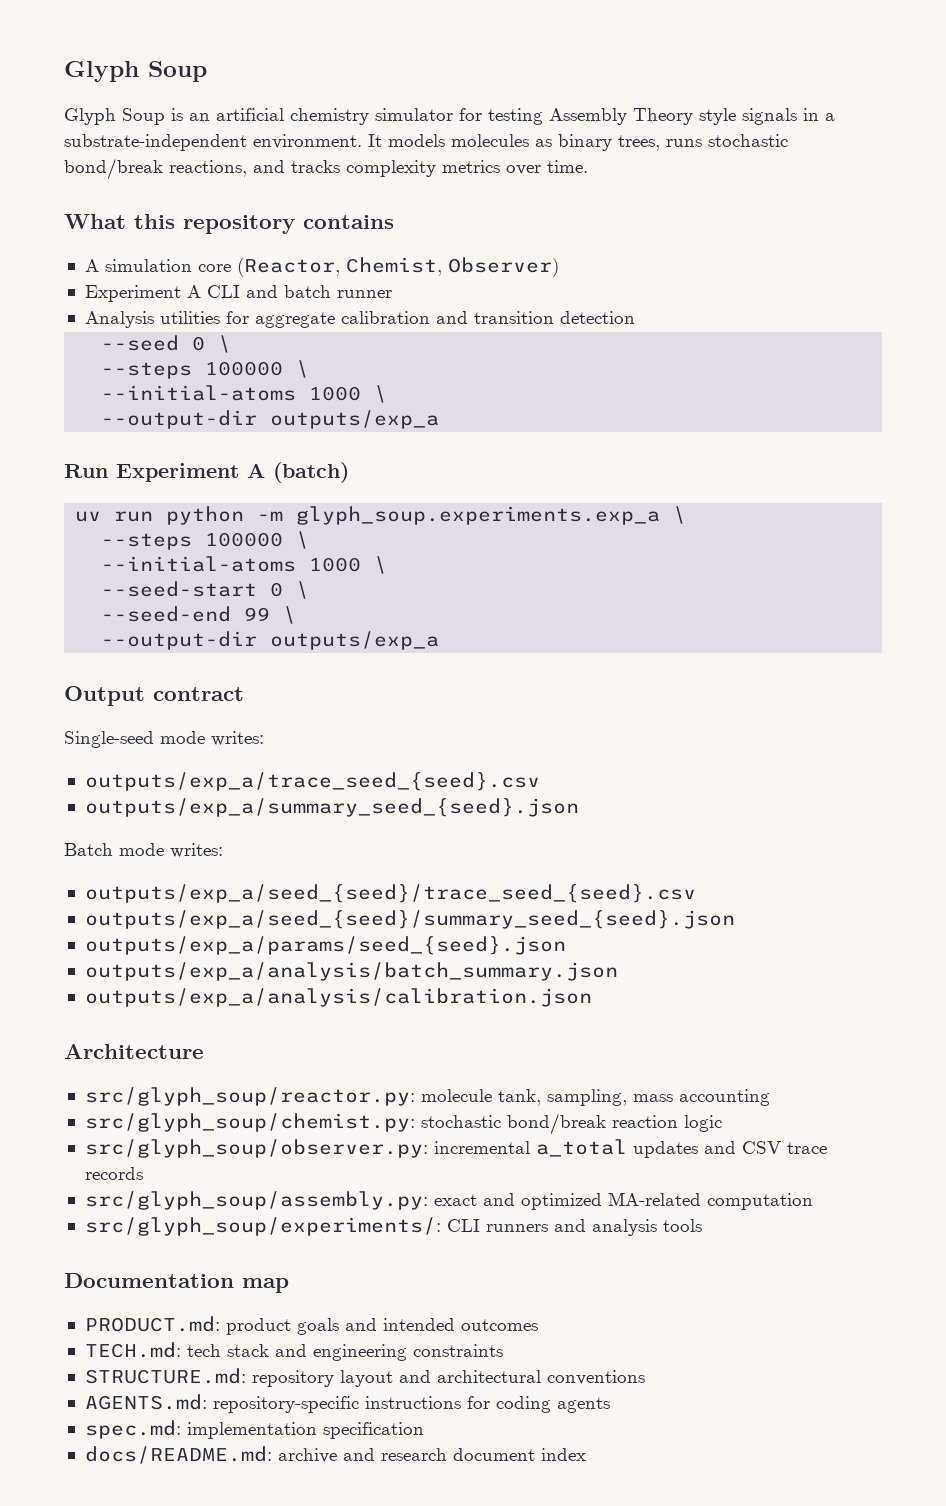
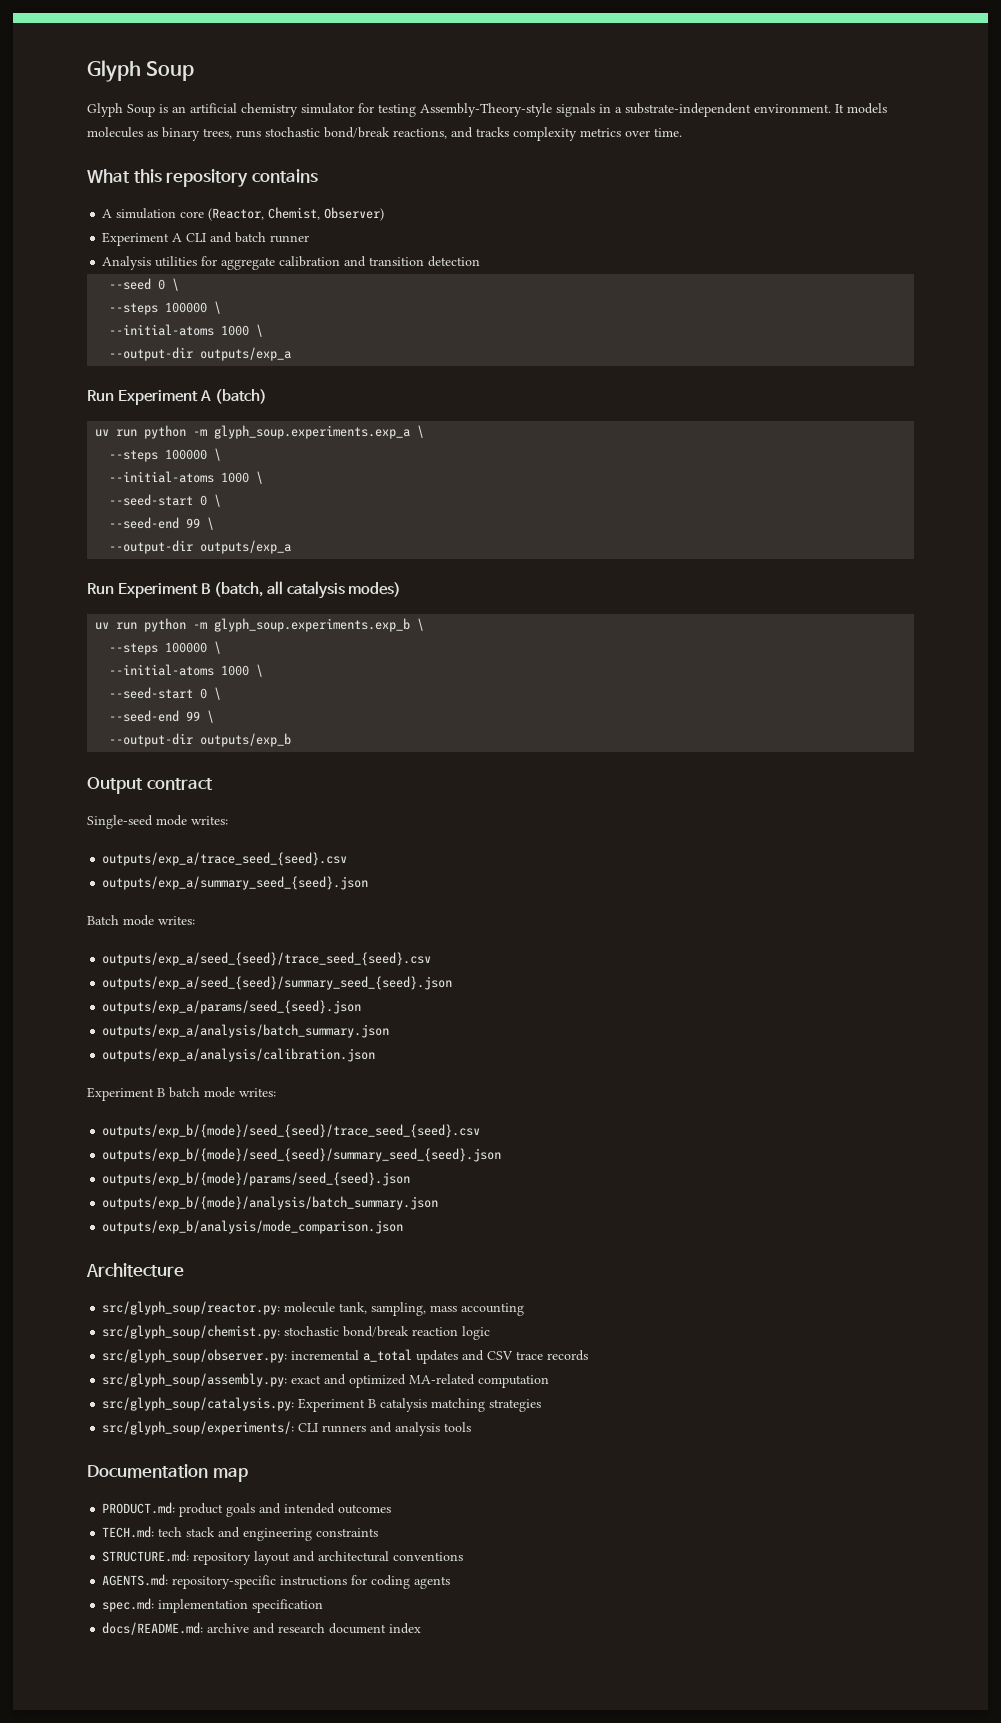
[549,108,736,125] Assembly Theory style -> [420,103,552,117] Assembly-Theory-style
(440, 640) none -> [87,581,402,599] [95,618,425,632] [109,641,222,655] [109,664,264,677] [109,687,222,700] [109,710,215,723] [109,733,292,747] // Run Experiment B (batch, all catalysis modes) // uv run python -m glyph_soup.experiments.exp_b \ // --steps 100000 \ // --initial-atoms 1000 \ // --seed-start 0 \ // --seed-end 99 \ // --output-dir outputs/exp_b
(592, 997) none -> [87,1087,276,1101] [102,1124,481,1138] [102,1148,502,1162] [102,1172,411,1186] [102,1196,439,1210] [102,1220,404,1234] // Experiment B batch mode writes: // outputs/exp_b/{mode}/seed_{seed}/trace_seed_{seed}.csv // outputs/exp_b/{mode}/seed_{seed}/summary_seed_{seed}.json // outputs/exp_b/{mode}/params/seed_{seed}.json // outputs/exp_b/{mode}/analysis/batch_summary.json // outputs/exp_b/analysis/mode_comparison.json
(813, 1201) none -> [102,1397,542,1412] // src/glyph_soup/catalysis.py: Experiment B catalysis matching strategies

